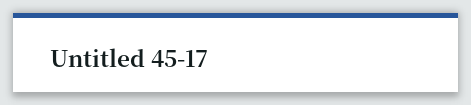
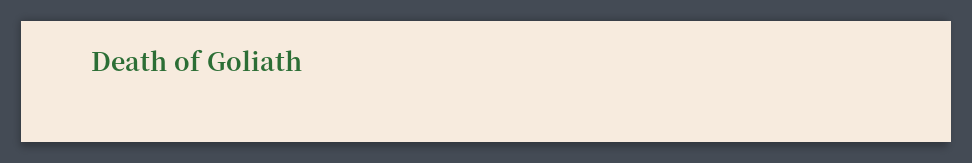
[50,48,209,67] Untitled 45-17 -> [91,49,302,71] Death of Goliath

